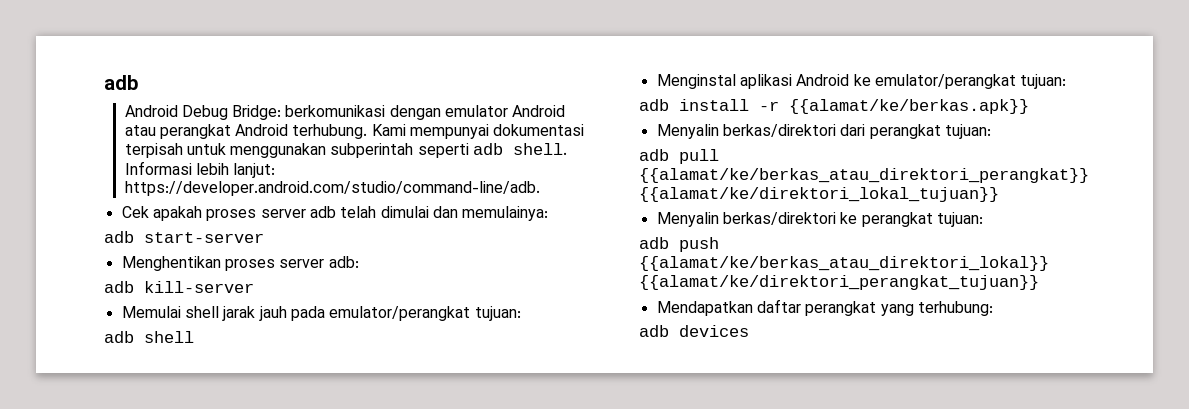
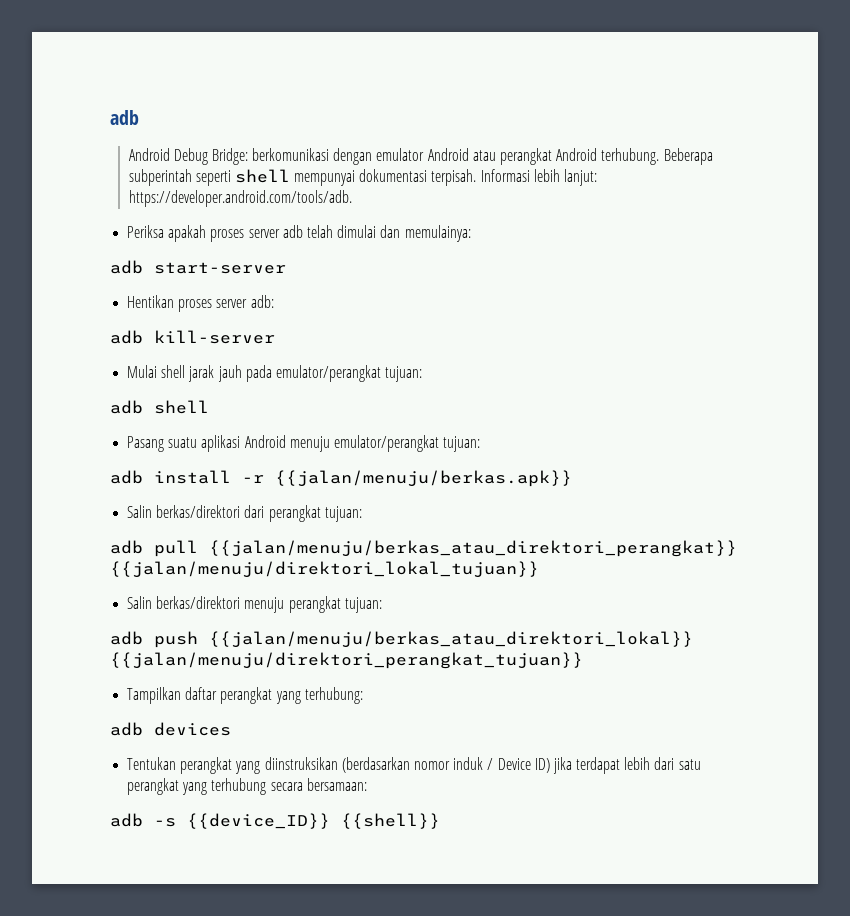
[371,124,585,139] [124,143,568,158] Kami mempunyai dokumentasi terpisah untuk menggunakan subperintah seperti adb shell. -> [663,148,713,165] [128,169,477,186] Beberapa subperintah seperti shell mempunyai dokumentasi terpisah.
[124,181,540,196] [121,206,149,218] https://developer.android.com/studio/command-line/adb. // Cek -> [128,190,352,207] [127,225,165,238] https://developer.android.com/tools/adb. // Periksa
[121,256,221,271] Menghentikan -> [127,295,175,308] Hentikan
[121,306,181,318] Memulai -> [127,365,158,378] Mulai
[656,74,736,89] Menginstal -> [127,436,198,452] Pasang suatu
[853,74,871,86] ke -> [289,436,330,452] menuju
[789,99,1029,114] [656,124,719,139] {{alamat/ke/berkas.apk}} // Menyalin -> [275,470,572,487] [127,505,153,518] {{jalan/menuju/berkas.apk}} // Salin
[639,168,1089,183] [639,187,999,202] [656,212,858,227] {{alamat/ke/berkas_atau_direktori_perangkat}} {{alamat/ke/direktori_lokal_tujuan}} // Menyalin berkas/direktori ke -> [209,540,737,557] [110,561,539,578] [127,596,285,613] {{jalan/menuju/berkas_atau_direktori_perangkat}} {{jalan/menuju/direktori_lokal_tujuan}} // Salin berkas/direktori menuju
[639,256,1049,271] [639,275,1039,290] [656,301,753,316] {{alamat/ke/berkas_atau_direktori_lokal}} {{alamat/ke/direktori_perangkat_tujuan}} // Mendapatkan -> [209,631,693,648] [110,652,583,669] [127,687,182,704] {{jalan/menuju/berkas_atau_direktori_lokal}} {{jalan/menuju/direktori_perangkat_tujuan}} // Tampilkan
(749, 331) none -> [127,757,701,774] [127,778,367,795] [110,813,440,829] // Tentukan perangkat yang diinstruksikan (berdasarkan nomor induk / Device ID) jika terdapat lebih dari satu perangkat yang terhubung secara bersamaan: // adb -s {{device_ID}} {{shell}}

